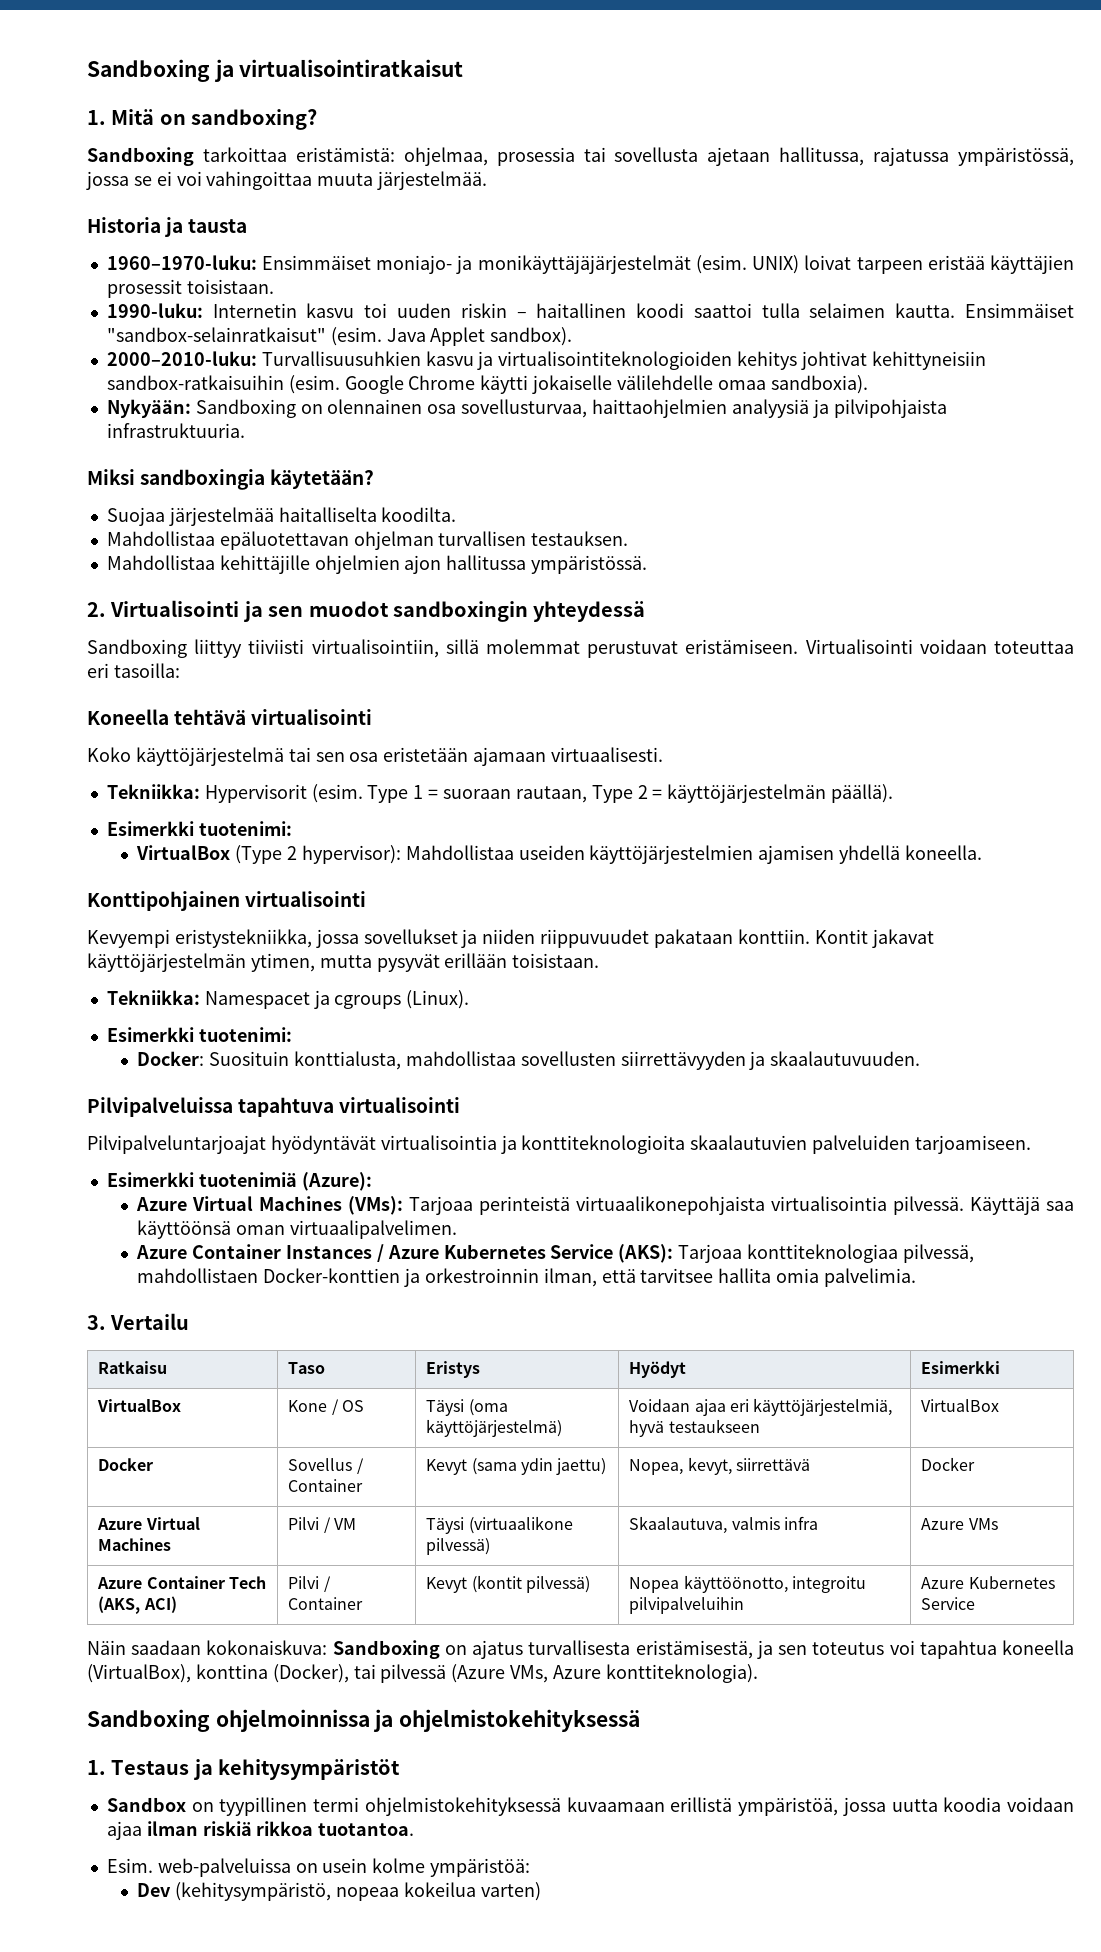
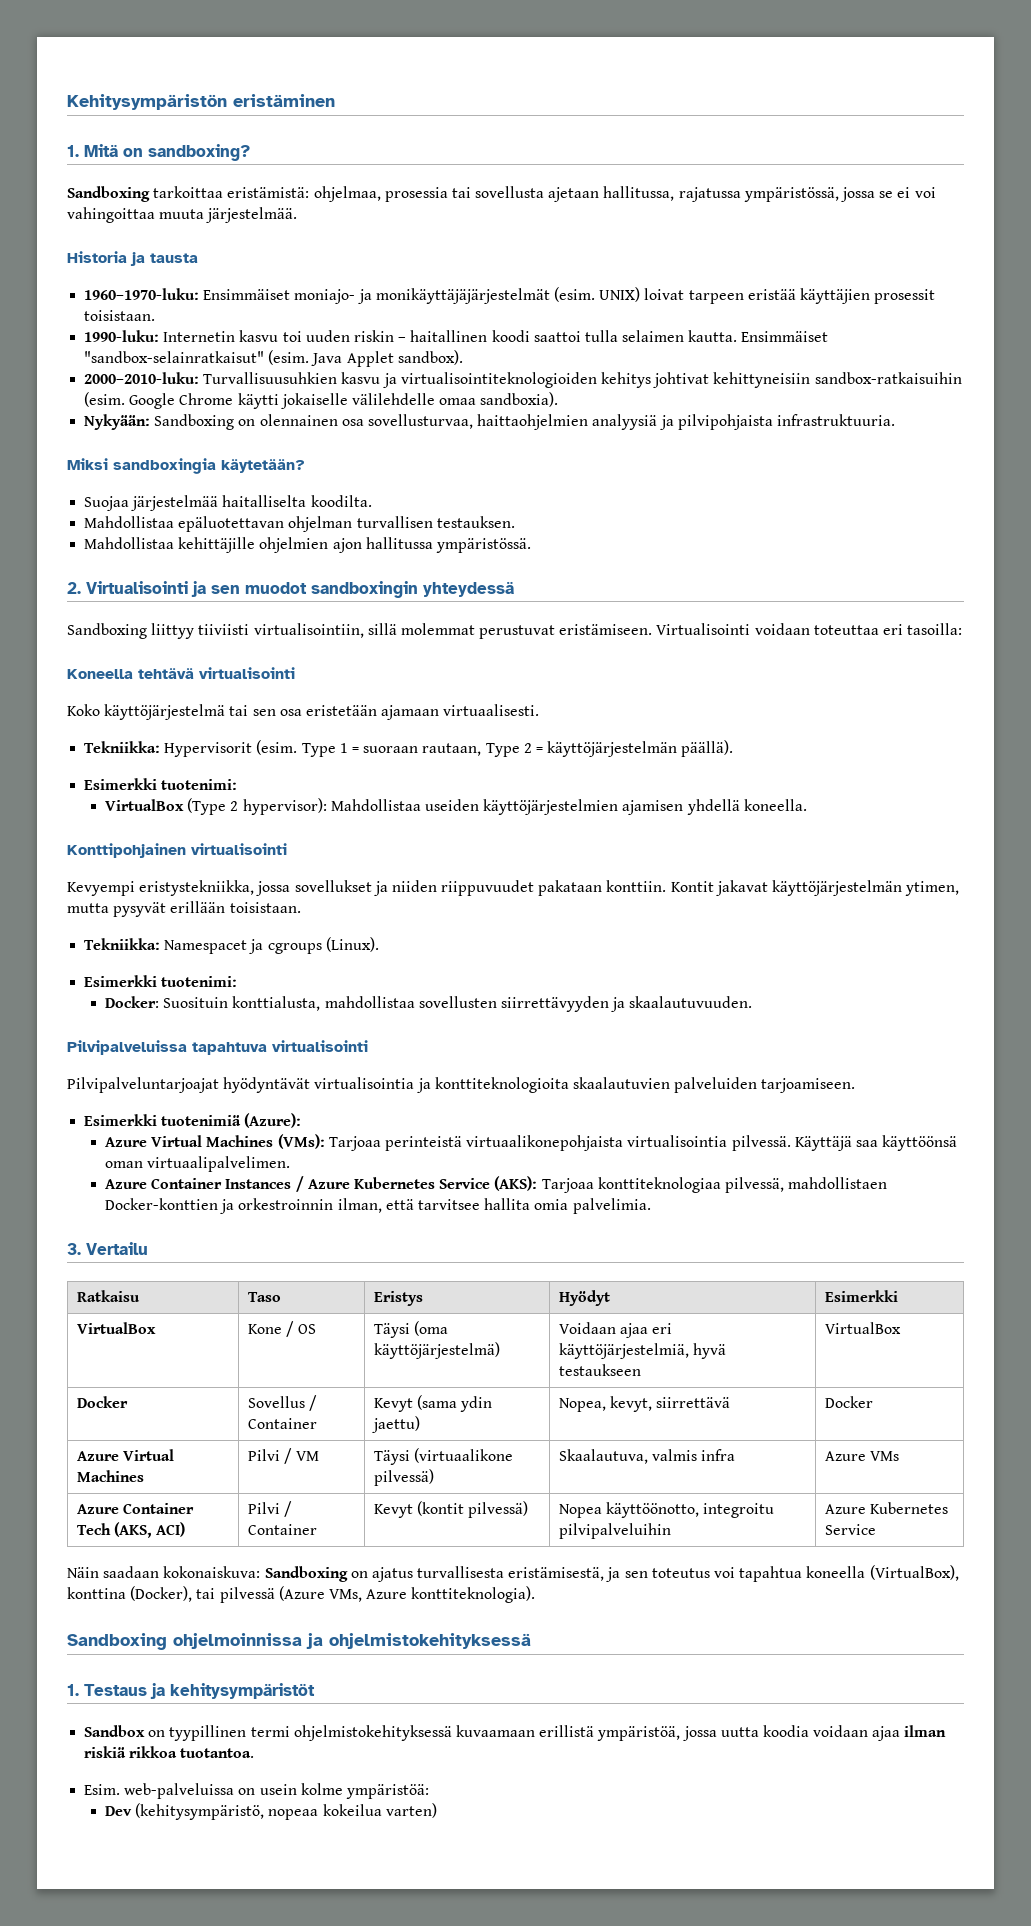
[87,59,464,82] Sandboxing ja virtualisointiratkaisut -> [67,94,335,110] Kehitysympäristön eristäminen

